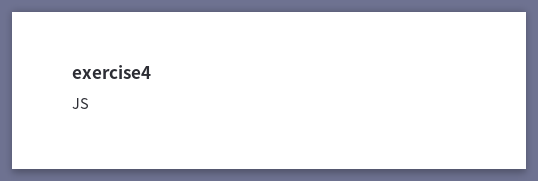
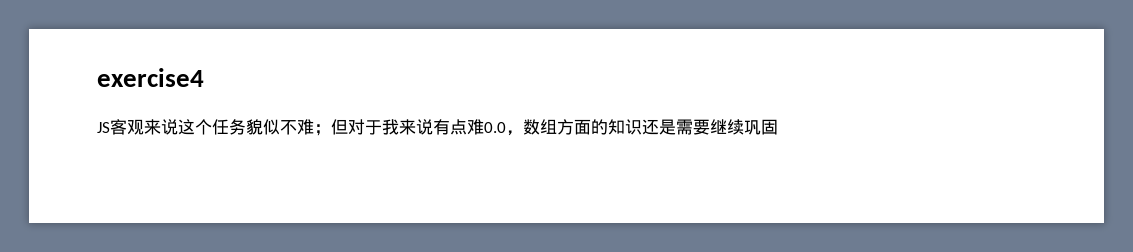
(89, 103) none -> [110,119,778,136] 客观来说这个任务貌似不难；但对于我来说有点难0.0，数组方面的知识还是需要继续巩固

